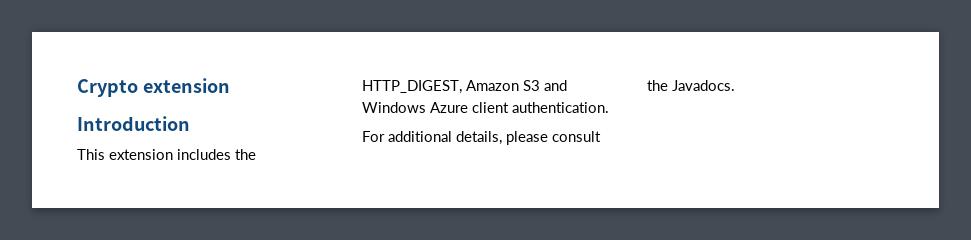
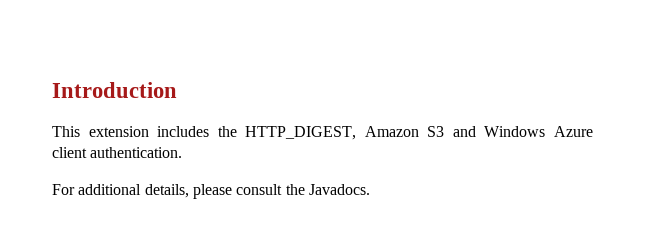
[77,78,230,97] Crypto extension // -> (52, 90) none

